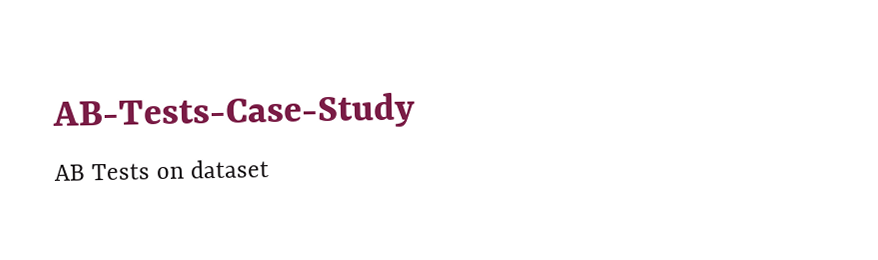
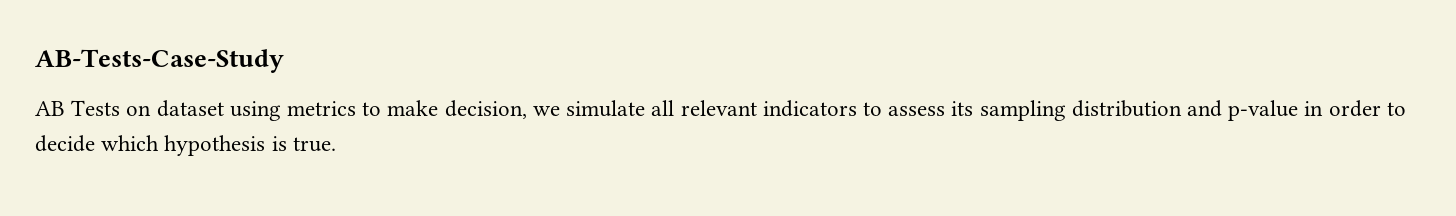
(270, 169) none -> [229,100,1406,121] [35,135,336,156] using metrics to make decision, we simulate all relevant indicators to assess its sampling distribution and p-value in order to decide which hypothesis is true.

